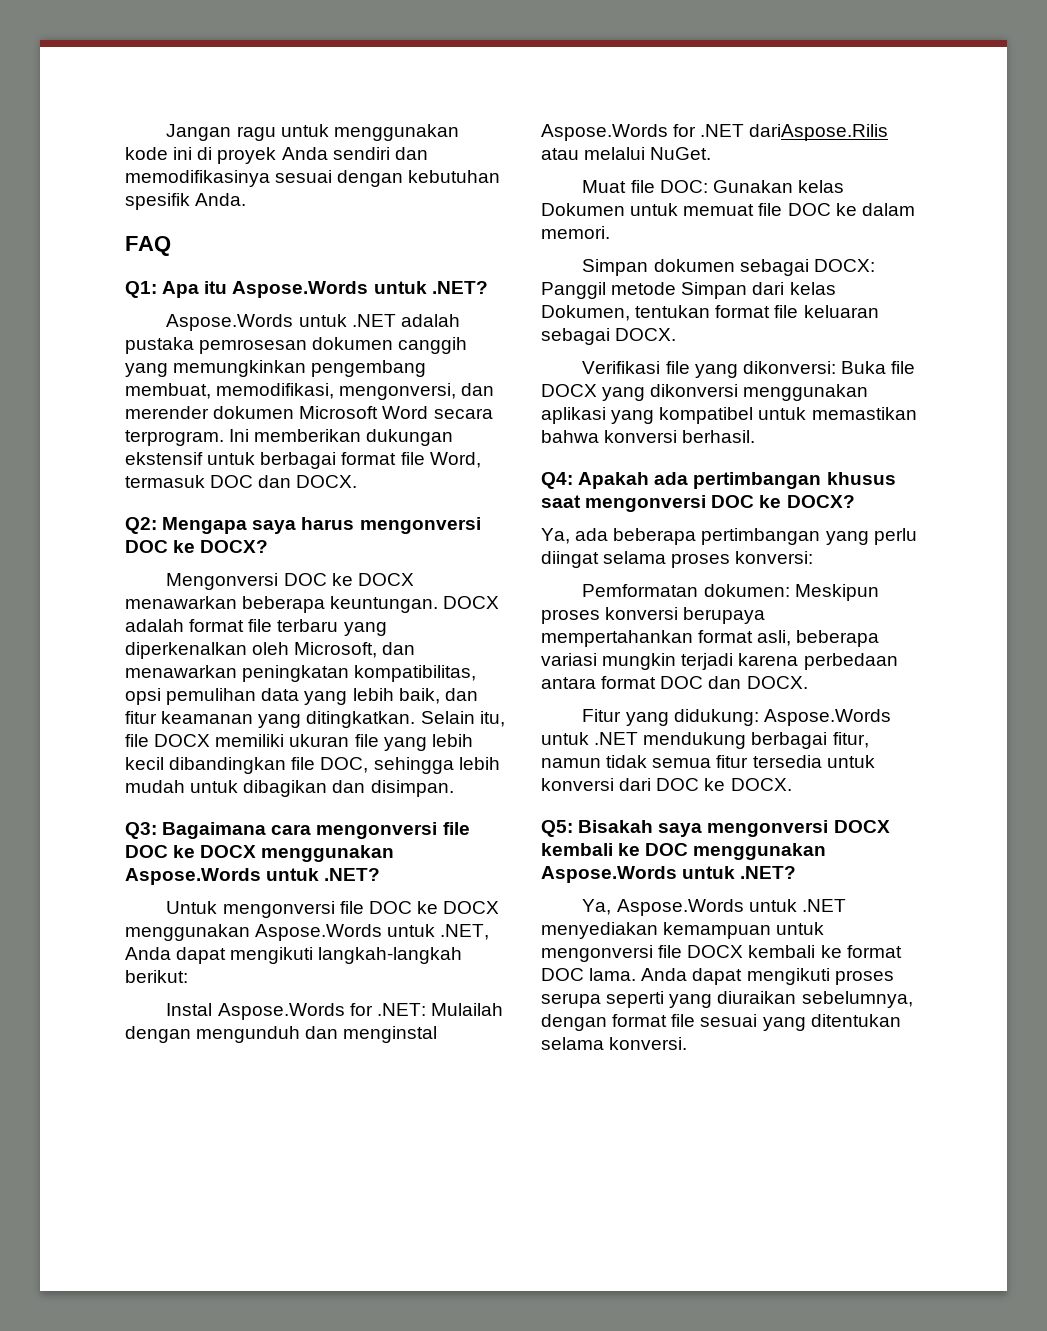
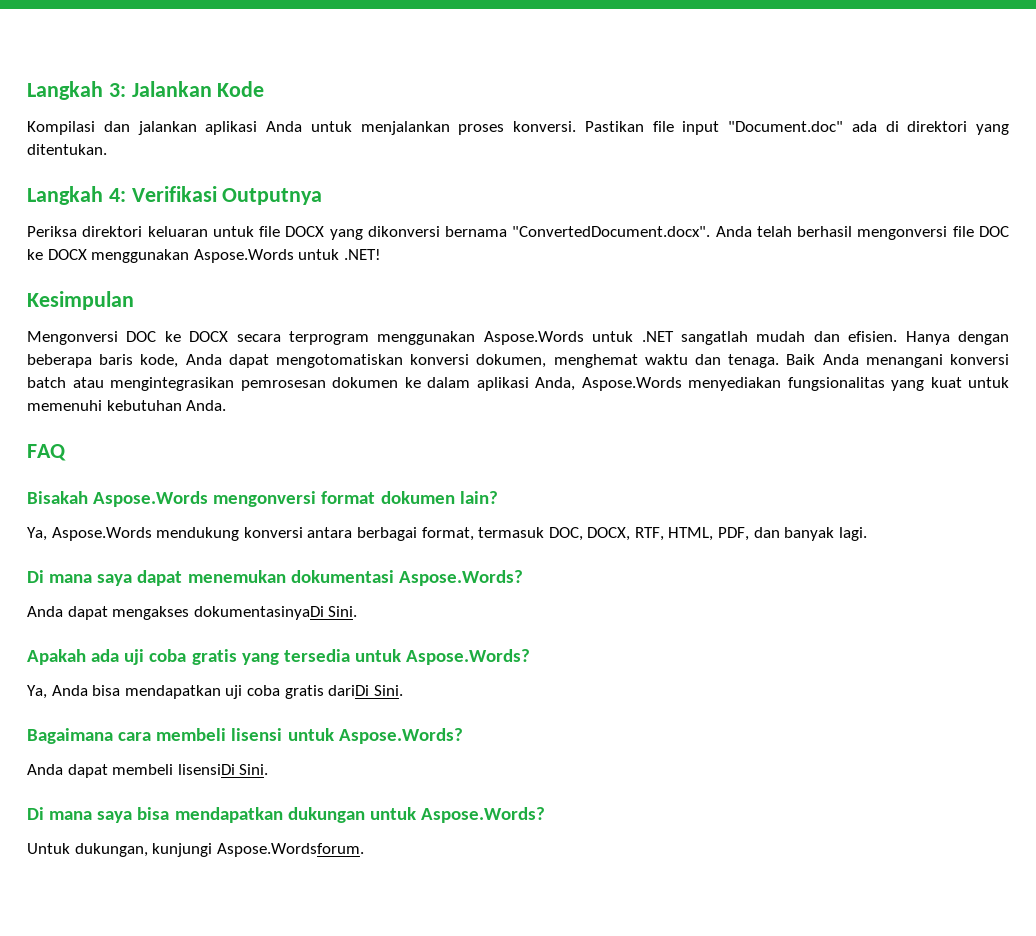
[166,124,459,141] [125,147,428,164] [125,170,501,187] [125,193,247,210] [125,236,171,256] [125,281,488,298] [166,314,460,331] [125,337,468,354] [125,360,427,377] [125,383,495,400] [125,406,493,419] [125,429,454,446] [125,452,481,469] [125,475,358,488] [125,517,481,534] [125,540,269,553] [166,573,414,590] [125,596,500,613] [125,619,387,636] [125,642,416,659] [125,665,477,682] [125,688,478,705] [125,711,505,728] [125,734,473,751] [125,757,500,774] [125,780,454,797] [125,822,470,839] [125,845,395,862] [125,868,381,885] [166,901,500,918] [125,924,490,941] [125,947,463,964] [125,970,188,983] [166,1003,503,1020] [125,1026,438,1043] [541,124,889,141] [541,147,712,160] [582,180,844,193] [541,203,915,216] [541,226,610,239] [582,259,875,276] [541,282,836,299] [541,305,879,321] [541,328,677,345] [582,361,916,378] [541,384,869,401] [541,407,917,424] [541,430,756,443] [541,472,896,489] [541,495,855,512] [541,528,917,545] [541,551,814,568] [582,584,879,601] [541,607,766,624] [541,630,880,647] [541,653,898,670] [541,676,808,689] [582,709,891,726] [541,732,869,749] [541,755,875,768] [541,778,792,791] [541,820,890,837] [541,843,827,860] [541,866,797,883] [582,899,846,916] [541,922,825,939] [541,945,902,962] [541,968,894,985] [541,991,913,1008] [541,1014,901,1031] [541,1037,688,1050] Jangan ragu untuk menggunakan kode ini di proyek Anda sendiri dan memodifikasinya sesuai dengan kebutuhan spesifik Anda. // FAQ // Q1: Apa itu Aspose.Words untuk .NET? // Aspose.Words untuk .NET adalah pustaka pemrosesan dokumen canggih yang memungkinkan pengembang membuat, memodifikasi, mengonversi, dan merender dokumen Microsoft Word secara terprogram. Ini memberikan dukungan ekstensif untuk berbagai format file Word, termasuk DOC dan DOCX. // Q2: Mengapa saya harus mengonversi DOC ke DOCX? // Mengonversi DOC ke DOCX menawarkan beberapa keuntungan. DOCX adalah format file terbaru yang diperkenalkan oleh Microsoft, dan menawarkan peningkatan kompatibilitas, opsi pemulihan data yang lebih baik, dan fitur keamanan yang ditingkatkan. Selain itu, file DOCX memiliki ukuran file yang lebih kecil dibandingkan file DOC, sehingga lebih mudah untuk dibagikan dan disimpan. // Q3: Bagaimana cara mengonversi file DOC ke DOCX menggunakan Aspose.Words untuk .NET? // Untuk mengonversi file DOC ke DOCX menggunakan Aspose.Words untuk .NET, Anda dapat mengikuti langkah-langkah berikut: // Instal Aspose.Words for .NET: Mulailah dengan mengunduh dan menginstal Aspose.Words for .NET dariAspose.Rilis atau melalui NuGet. // Muat file DOC: Gunakan kelas Dokumen untuk memuat file DOC ke dalam memori. // Simpan dokumen sebagai DOCX: Panggil metode Simpan dari kelas Dokumen, tentukan format file keluaran sebagai DOCX. // Verifikasi file yang dikonversi: Buka file DOCX yang dikonversi menggunakan aplikasi yang kompatibel untuk memastikan bahwa konversi berhasil. // Q4: Apakah ada pertimbangan khusus saat mengonversi DOC ke DOCX? // Ya, ada beberapa pertimbangan yang perlu diingat selama proses konversi: // Pemformatan dokumen: Meskipun proses konversi berupaya mempertahankan format asli, beberapa variasi mungkin terjadi karena perbedaan antara format DOC dan DOCX. // Fitur yang didukung: Aspose.Words untuk .NET mendukung berbagai fitur, namun tidak semua fitur tersedia untuk konversi dari DOC ke DOCX. // Q5: Bisakah saya mengonversi DOCX kembali ke DOC menggunakan Aspose.Words untuk .NET? // Ya, Aspose.Words untuk .NET menyediakan kemampuan untuk mengonversi file DOCX kembali ke format DOC lama. Anda dapat mengikuti proses serupa seperti yang diuraikan sebelumnya, dengan format file sesuai yang ditentukan selama konversi. -> [27,81,265,100] [27,121,1009,135] [27,144,107,155] [27,186,323,205] [27,226,1009,240] [27,249,381,263] [27,291,134,310] [27,331,1009,345] [27,354,1010,368] [27,377,1009,391] [27,400,227,411] [27,444,66,461] [27,491,498,507] [27,527,867,541] [27,570,523,586] [27,606,358,620] [27,649,531,665] [27,685,403,699] [27,728,463,744] [27,764,269,778] [27,807,545,823] [27,843,364,857] Langkah 3: Jalankan Kode // Kompilasi dan jalankan aplikasi Anda untuk menjalankan proses konversi. Pastikan file input "Document.doc" ada di direktori yang ditentukan. // Langkah 4: Verifikasi Outputnya // Periksa direktori keluaran untuk file DOCX yang dikonversi bernama "ConvertedDocument.docx". Anda telah berhasil mengonversi file DOC ke DOCX menggunakan Aspose.Words untuk .NET! // Kesimpulan // Mengonversi DOC ke DOCX secara terprogram menggunakan Aspose.Words untuk .NET sangatlah mudah dan efisien. Hanya dengan beberapa baris kode, Anda dapat mengotomatiskan konversi dokumen, menghemat waktu dan tenaga. Baik Anda menangani konversi batch atau mengintegrasikan pemrosesan dokumen ke dalam aplikasi Anda, Aspose.Words menyediakan fungsionalitas yang kuat untuk memenuhi kebutuhan Anda. // FAQ // Bisakah Aspose.Words mengonversi format dokumen lain? // Ya, Aspose.Words mendukung konversi antara berbagai format, termasuk DOC, DOCX, RTF, HTML, PDF, dan banyak lagi. // Di mana saya dapat menemukan dokumentasi Aspose.Words? // Anda dapat mengakses dokumentasinyaDi Sini. // Apakah ada uji coba gratis yang tersedia untuk Aspose.Words? // Ya, Anda bisa mendapatkan uji coba gratis dariDi Sini. // Bagaimana cara membeli lisensi untuk Aspose.Words? // Anda dapat membeli lisensiDi Sini. // Di mana saya bisa mendapatkan dukungan untuk Aspose.Words? // Untuk dukungan, kunjungi Aspose.Wordsforum.

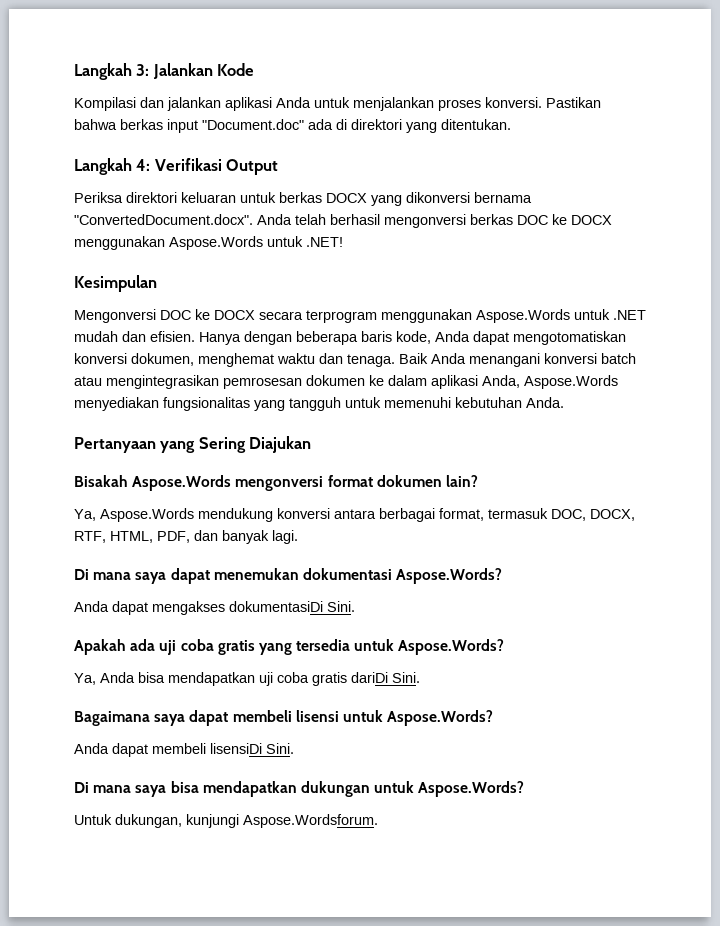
[652,121,674,132] file -> [74,119,163,130] bahwa berkas
[222,188,323,205] Outputnya -> [226,159,279,175] Output
[259,226,281,237] file -> [279,192,322,203] berkas
[952,226,974,237] file -> [470,214,513,225] berkas
[680,331,748,345] sangatlah -> (646, 315) none
[930,377,962,388] kuat -> [289,397,341,411] tangguh
[27,444,66,461] FAQ -> [74,436,312,453] Pertanyaan yang Sering Diajukan
[193,606,324,620] dokumentasinyaDi -> [229,601,323,612] dokumentasiDi
[118,732,152,741] cara -> [154,710,229,726] saya dapat

